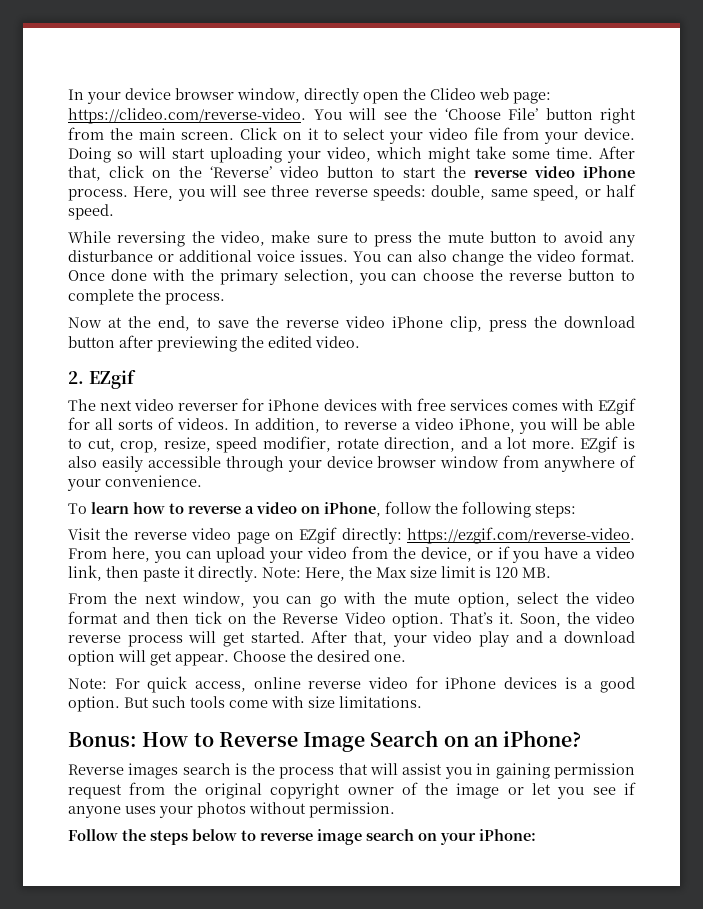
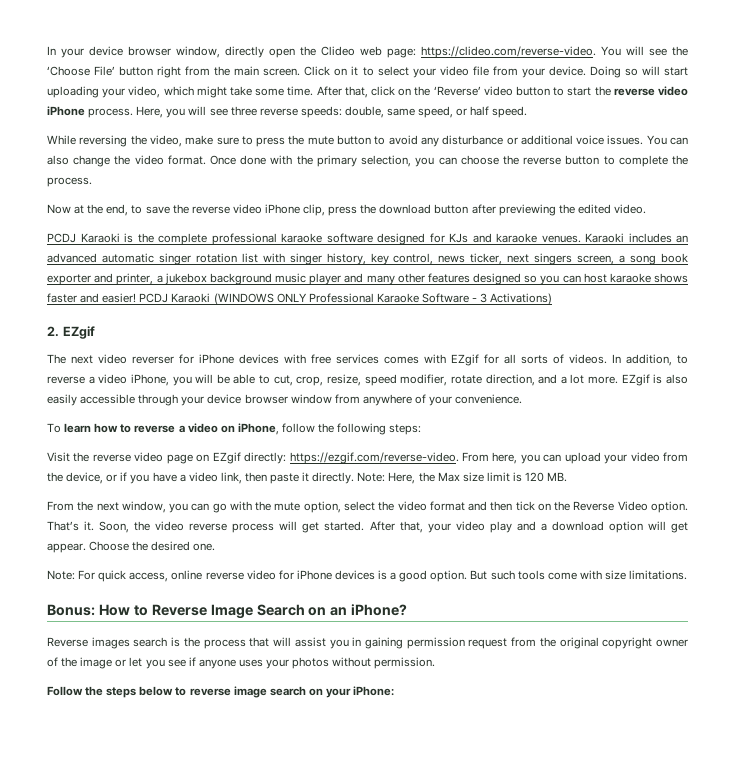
(360, 342) none -> [47,233,688,245] [47,253,688,265] [47,273,688,285] [47,293,553,305] // PCDJ Karaoki is the complete professional karaoke software designed for KJs and karaoke venues. Karaoki includes an advanced automatic singer rotation list with singer history, key control, news ticker, next singers screen, a song book exporter and printer, a jukebox background music player and many other features designed so you can host karaoke shows faster and easier! PCDJ Karaoki (WINDOWS ONLY Professional Karaoke Software - 3 Activations)

